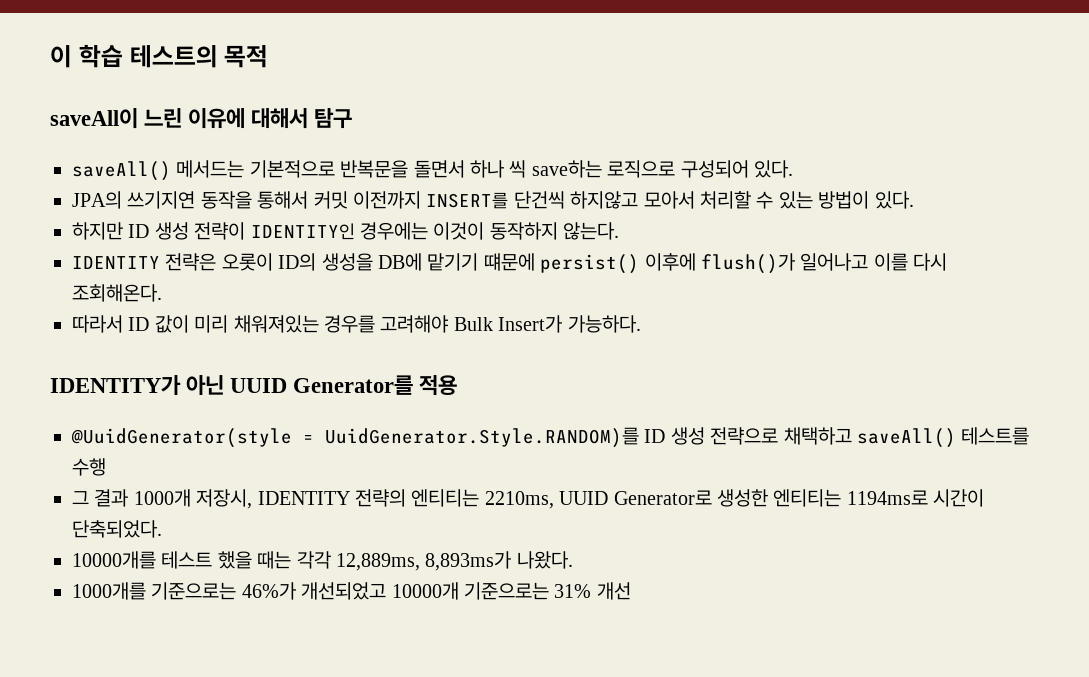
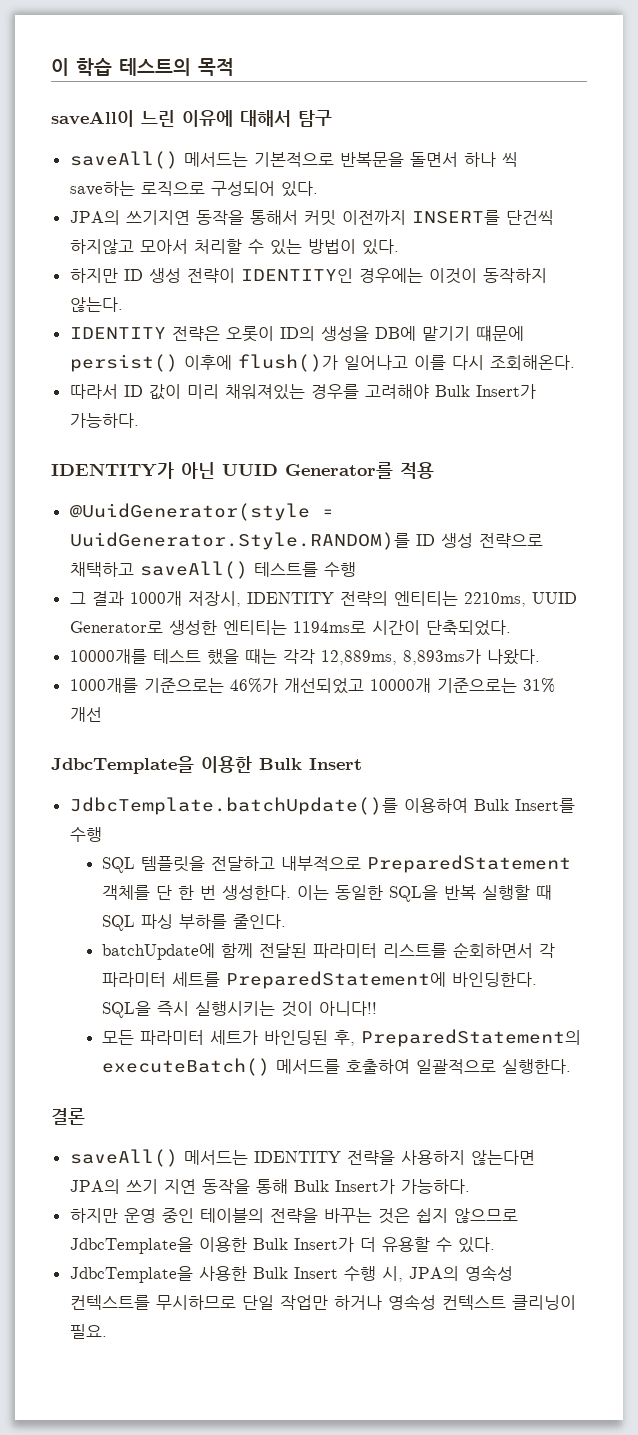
(631, 591) none -> [51,756,362,774] [69,797,575,815] [69,827,102,842] [101,855,571,873] [101,885,552,902] [101,914,286,931] [101,942,555,960] [101,971,537,989] [101,1001,377,1018] [101,1029,581,1047] [101,1058,571,1076] [51,1108,85,1125] [69,1149,535,1167] [69,1179,470,1194] [69,1208,518,1224] [69,1237,495,1254] [69,1265,513,1283] [69,1294,576,1310] [69,1324,107,1339] // JdbcTemplate을 이용한 Bulk Insert // JdbcTemplate.batchUpdate()를 이용하여 Bulk Insert를 수행 // SQL 템플릿을 전달하고 내부적으로 PreparedStatement 객체를 단 한 번 생성한다. 이는 동일한 SQL을 반복 실행할 때 SQL 파싱 부하를 줄인다. // batchUpdate에 함께 전달된 파라미터 리스트를 순회하면서 각 파라미터 세트를 PreparedStatement에 바인딩한다. SQL을 즉시 실행시키는 것이 아니다!! // 모든 파라미터 세트가 바인딩된 후, PreparedStatement의 executeBatch() 메서드를 호출하여 일괄적으로 실행한다. // 결론 // saveAll() 메서드는 IDENTITY 전략을 사용하지 않는다면 JPA의 쓰기 지연 동작을 통해 Bulk Insert가 가능하다. // 하지만 운영 중인 테이블의 전략을 바꾸는 것은 쉽지 않으므로 JdbcTemplate을 이용한 Bulk Insert가 더 유용할 수 있다. // JdbcTemplate을 사용한 Bulk Insert 수행 시, JPA의 영속성 컨텍스트를 무시하므로 단일 작업만 하거나 영속성 컨텍스트 클리닝이 필요.

